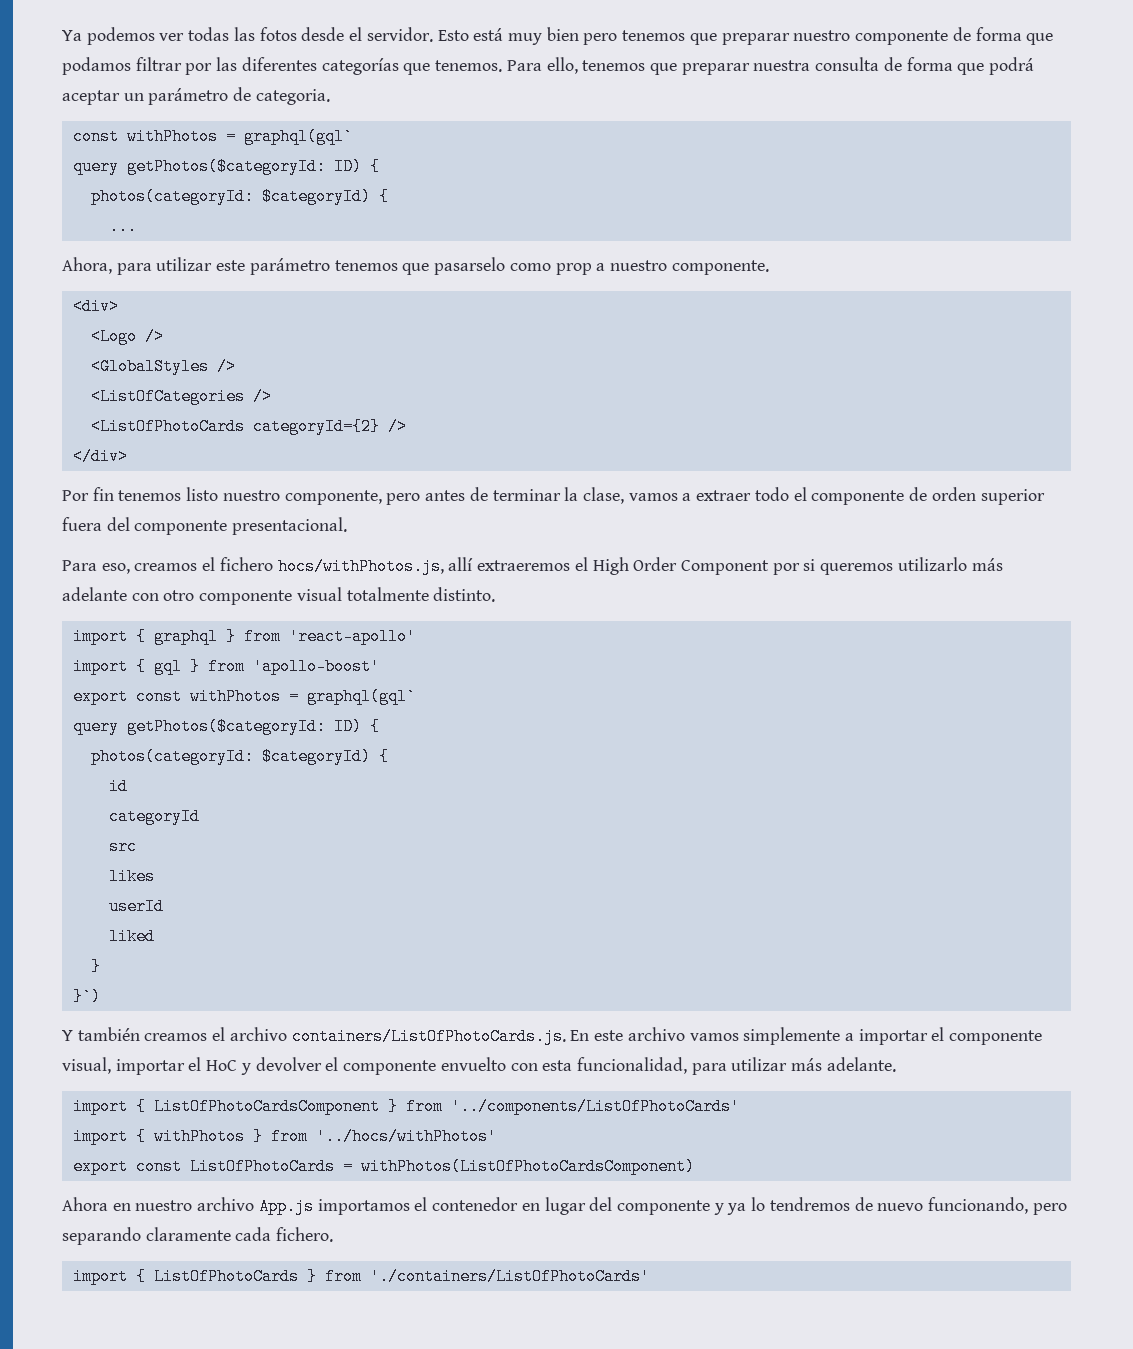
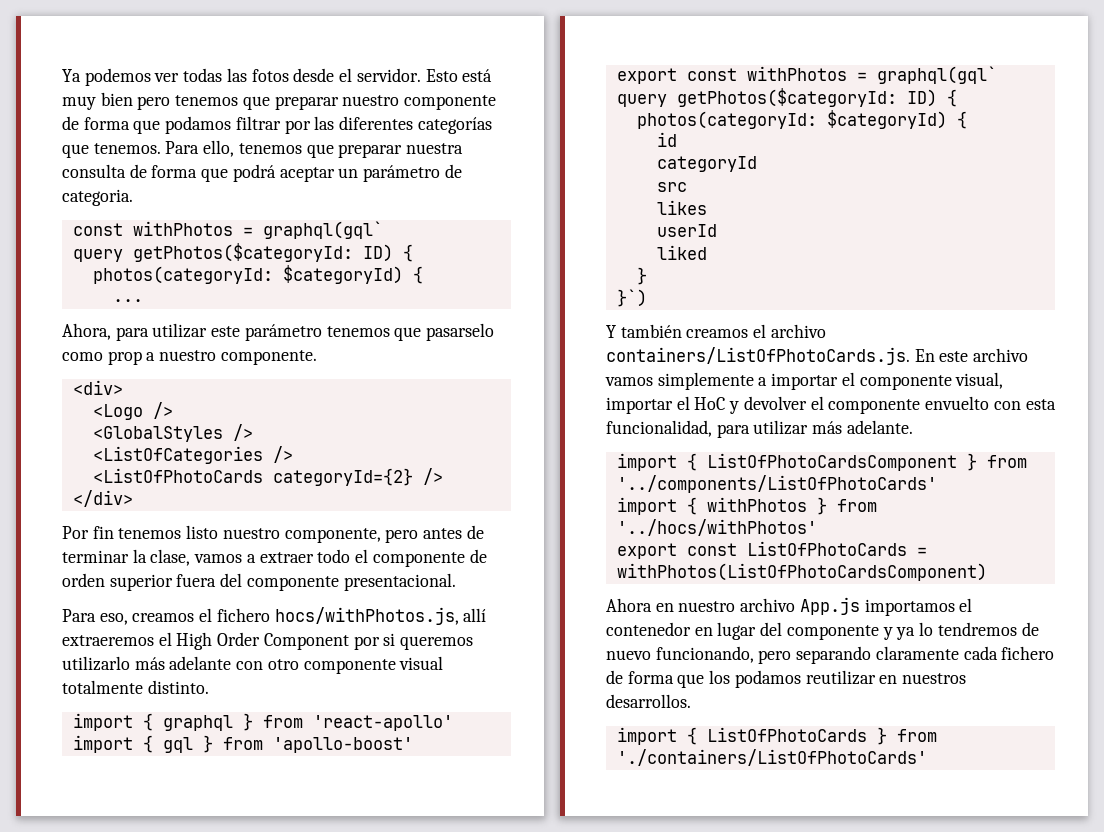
[276,1227,334,1242] fichero. -> [1001,646,1055,660] [606,670,967,688] [606,694,691,708] fichero de forma que los podamos reutilizar en nuestros desarrollos.

